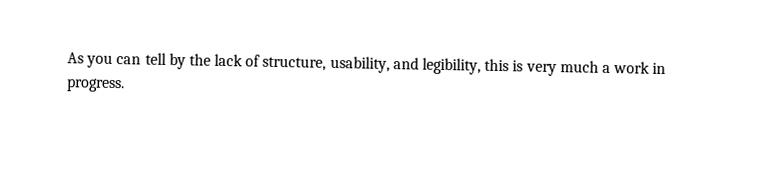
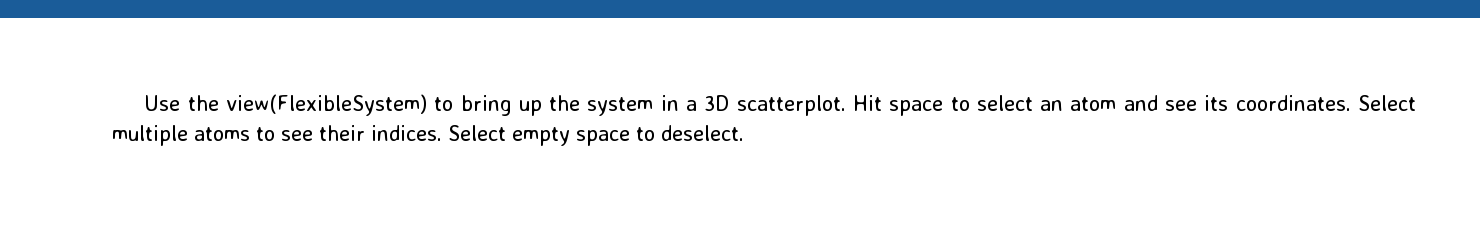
[67,52,667,77] [66,78,125,93] As you can tell by the lack of structure, usability, and legibility, this is very much a work in progress. -> [144,94,1417,116] [112,125,744,146] Use the view(FlexibleSystem) to bring up the system in a 3D scatterplot. Hit space to select an atom and see its coordinates. Select multiple atoms to see their indices. Select empty space to deselect.

